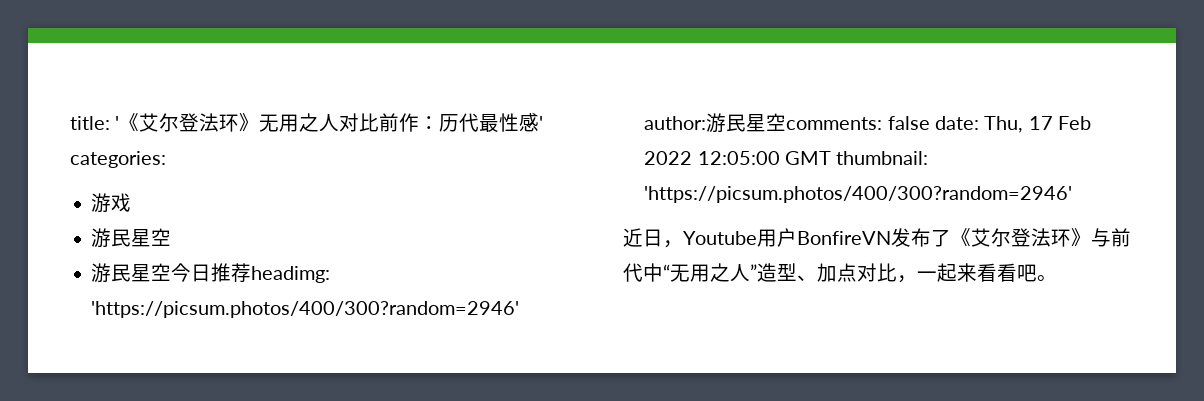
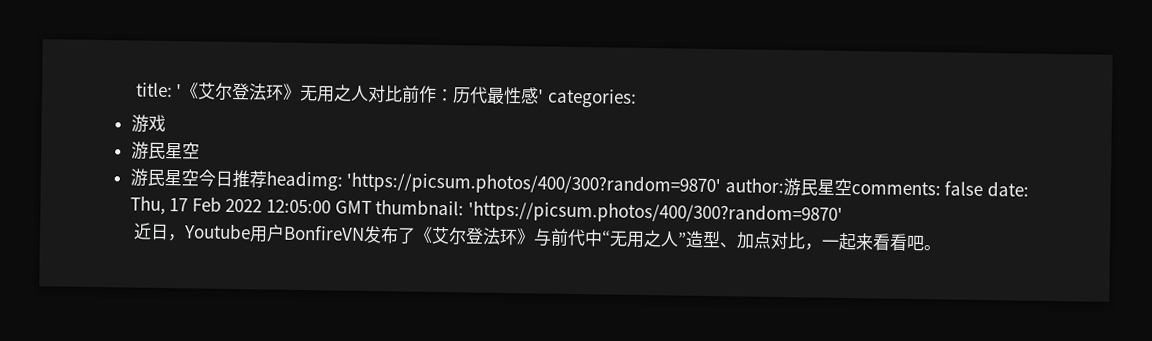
[91,301,520,318] 'https://picsum.photos/400/300?random=2946' -> [346,171,722,197] 'https://picsum.photos/400/300?random=9870'
[644,186,1073,203] 'https://picsum.photos/400/300?random=2946' -> [467,200,843,225] 'https://picsum.photos/400/300?random=9870'

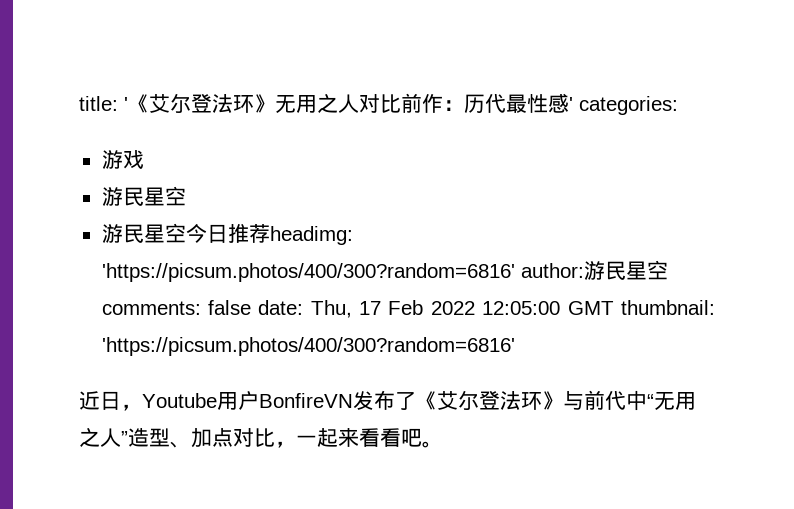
[346,171,722,197] 'https://picsum.photos/400/300?random=9870' -> [101,263,515,282] 'https://picsum.photos/400/300?random=6816'
[467,200,843,225] 'https://picsum.photos/400/300?random=9870' -> [101,337,515,356] 'https://picsum.photos/400/300?random=6816'

